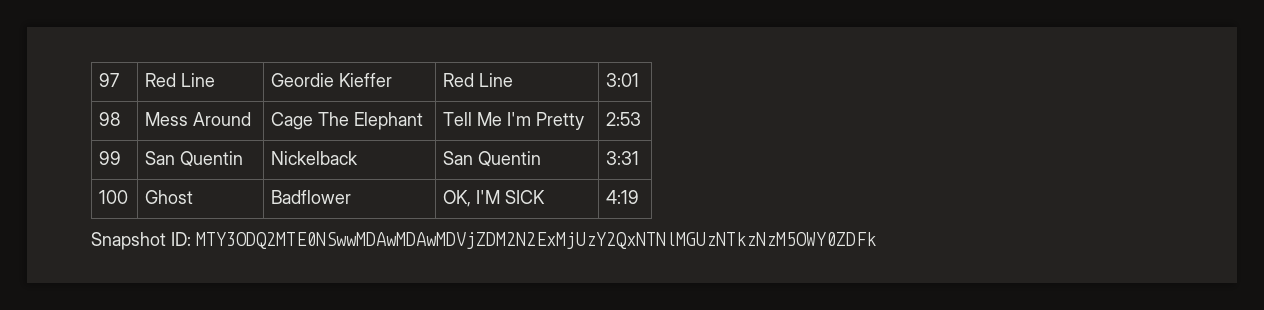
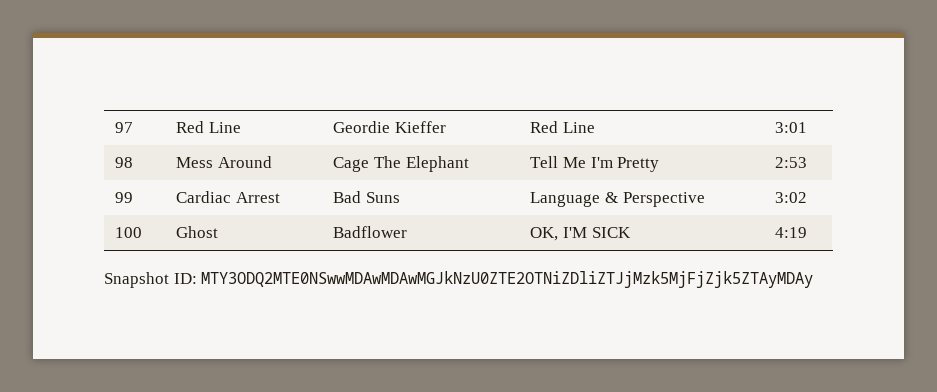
[145,151,244,167] [271,151,359,165] [443,151,542,167] [606,151,640,165] San Quentin | Nickelback | San Quentin | 3:31 -> [176,191,280,203] [333,191,400,203] [530,192,705,207] [775,192,808,203] Cardiac Arrest | Bad Suns | Language & Perspective | 3:02
[196,232,876,249] MTY3ODQ2MTE0NSwwMDAwMDAwMDVjZDM2N2ExMjUzY2QxNTNlMGUzNTkzNzM5OWY0ZDFk -> [201,271,814,288] MTY3ODQ2MTE0NSwwMDAwMDAwMGJkNzU0ZTE2OTNiZDliZTJjMzk5MjFjZjk5ZTAyMDAy

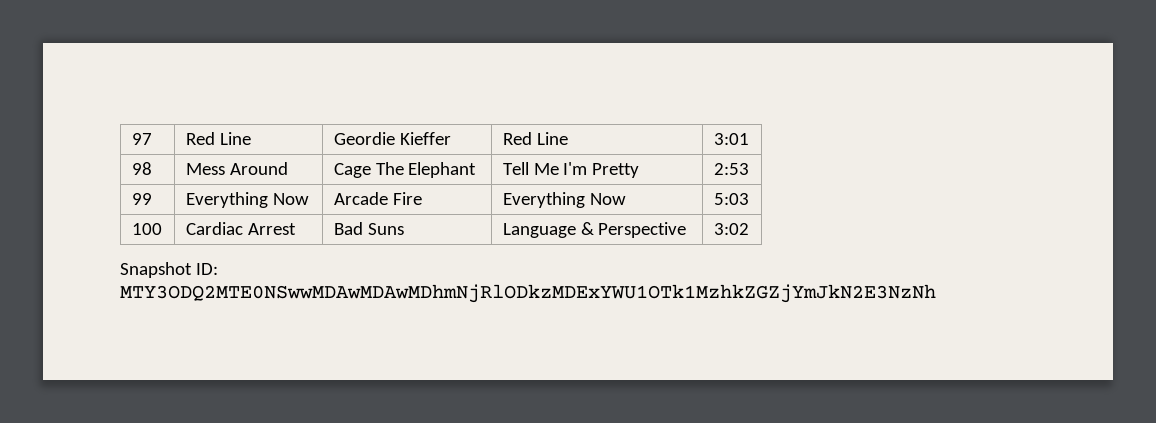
(134, 197) none -> [185,192,309,208] [333,192,422,205] [502,192,626,208] [713,193,749,205] [131,223,162,235] | Everything Now | Arcade Fire | Everything Now | 5:03 // 100
[115,227,143,238] [176,226,219,238] [333,226,408,238] [530,227,631,241] [775,227,808,238] // 100 | Ghost | Badflower | OK, I'M SICK | 4:19 -> (749, 229) none
[201,271,814,288] MTY3ODQ2MTE0NSwwMDAwMDAwMGJkNzU0ZTE2OTNiZDliZTJjMzk5MjFjZjk5ZTAyMDAy -> [120,284,936,303] MTY3ODQ2MTE0NSwwMDAwMDAwMDhmNjRlODkzMDExYWU1OTk1MzhkZGZjYmJkN2E3NzNh

